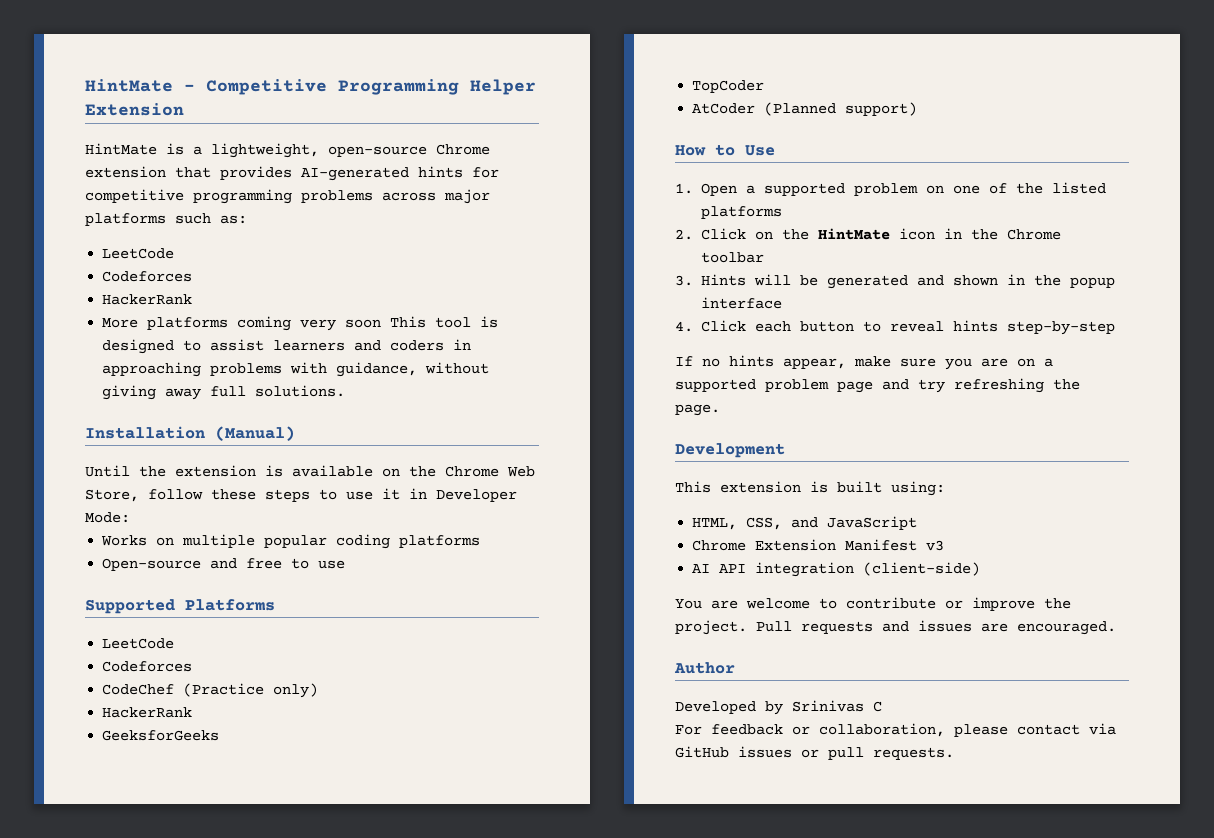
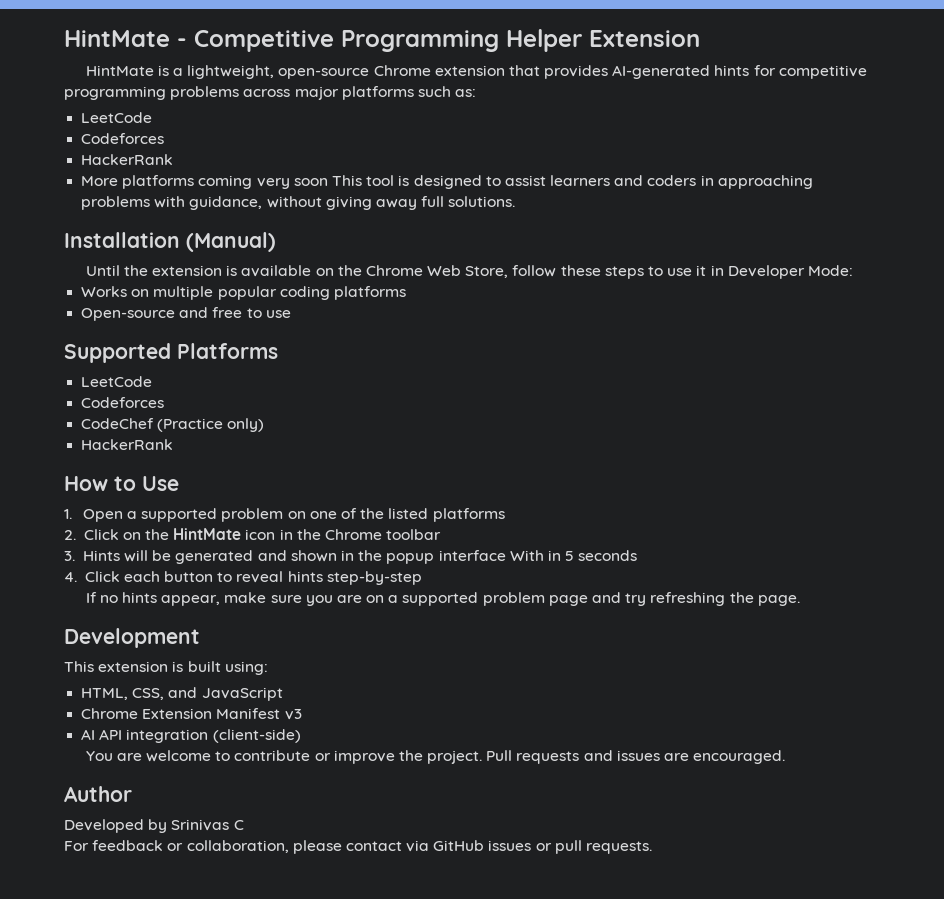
[102,730,220,741] [692,80,765,93] [692,102,918,116] // GeeksforGeeks // TopCoder // AtCoder (Planned support) -> (174, 444) none
(782, 303) none -> [509,550,638,561] With in 5 seconds

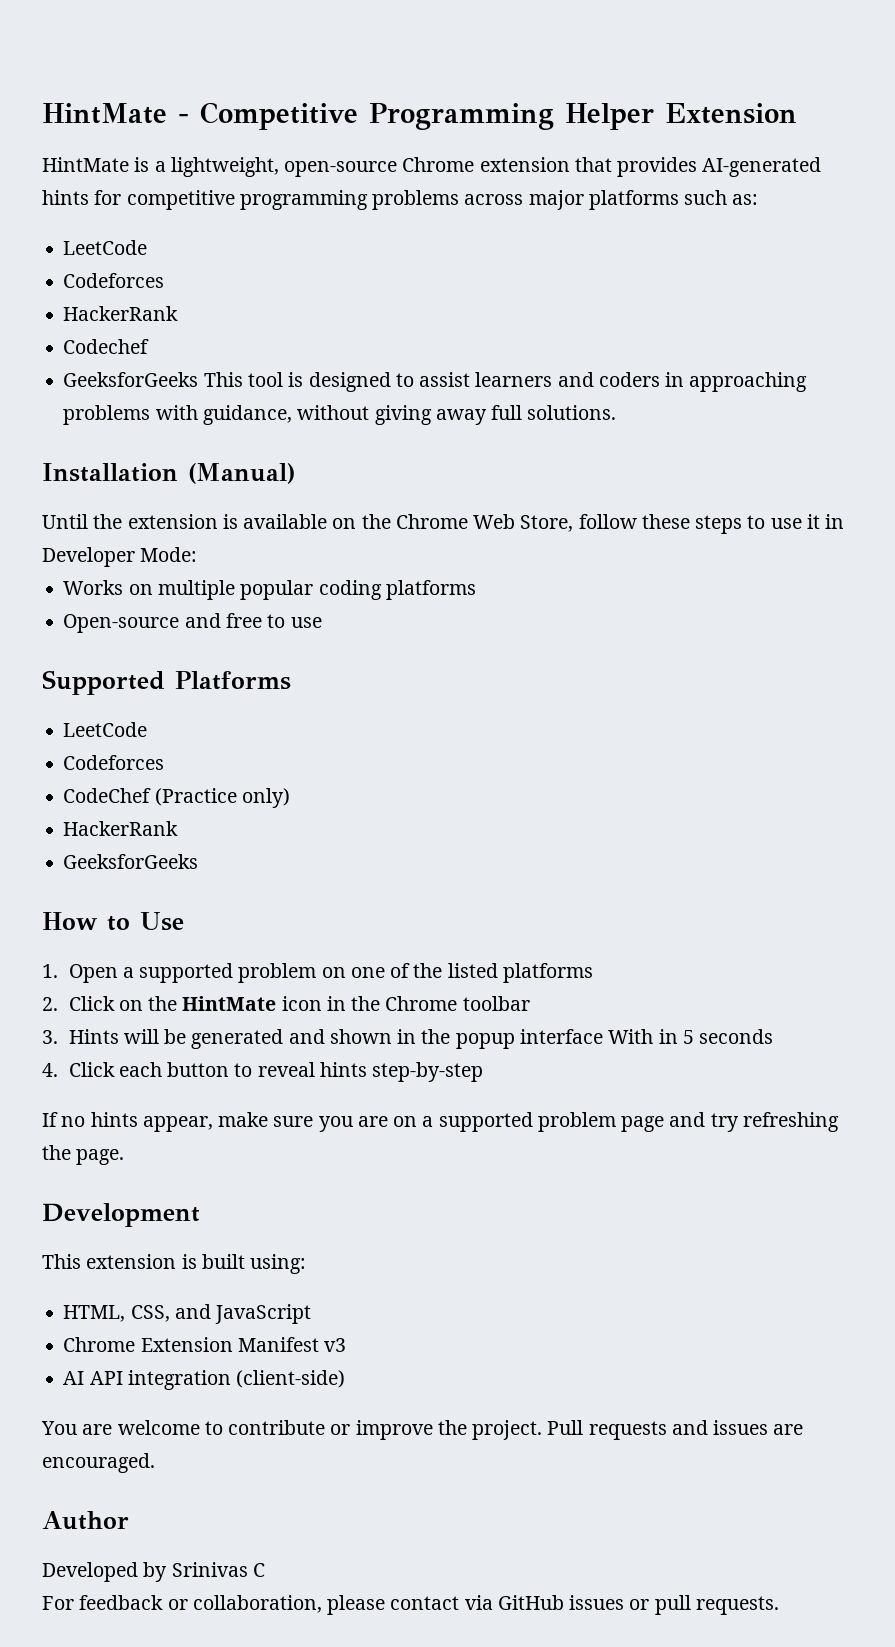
[81,175,328,189] More platforms coming very soon -> [63,339,150,354] [63,372,199,387] Codechef // GeeksforGeeks
(174, 444) none -> [63,854,199,869] // GeeksforGeeks

